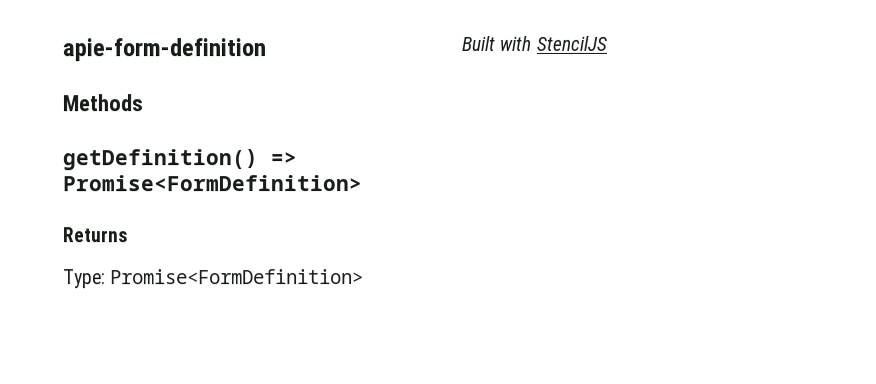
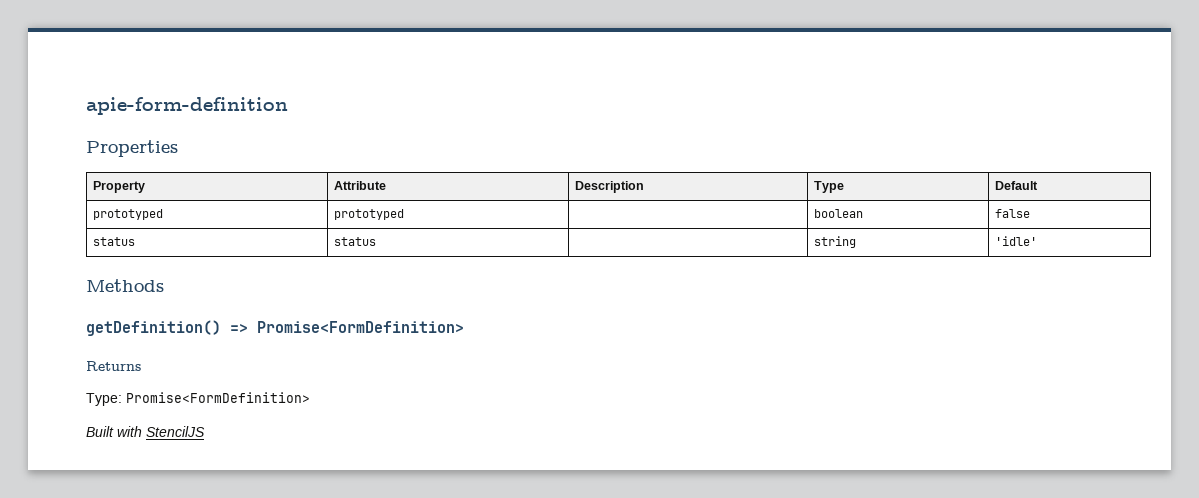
(266, 50) none -> [86,140,178,157] [92,181,145,193] [333,181,386,190] [574,181,644,193] [813,181,844,193] [994,181,1038,190] [92,209,163,220] [333,209,404,220] [813,209,863,218] [994,209,1030,218] [92,237,135,246] [333,237,376,246] [813,236,856,248] [994,236,1037,246] // Properties // Property | Attribute | Description | Type | Default // prototyped | prototyped | | boolean | false // status | status | | string | 'idle'

